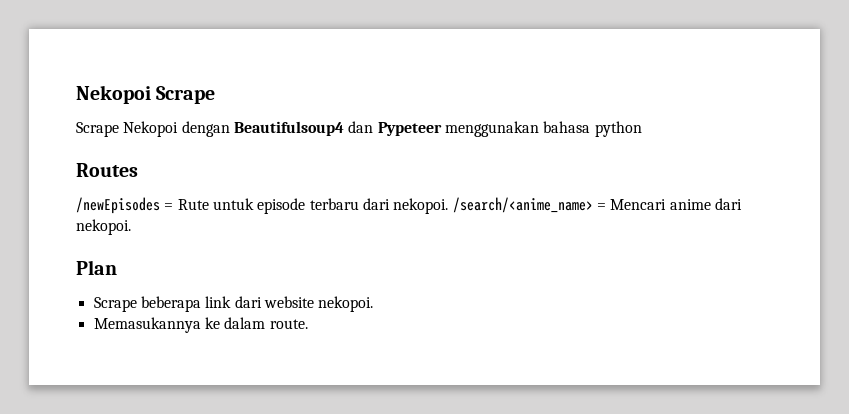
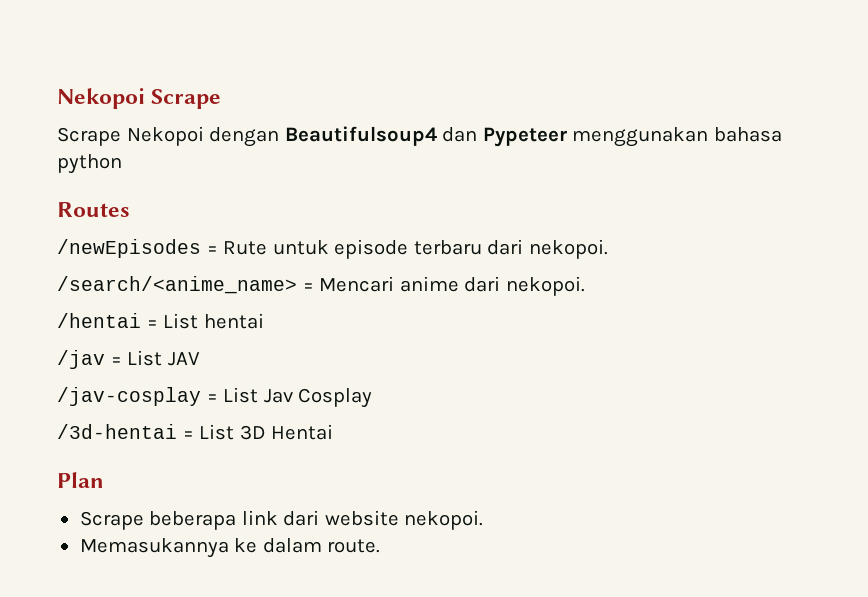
(449, 206) none -> (608, 249) //
(131, 227) none -> [57,313,264,329] [57,350,200,369] [57,387,373,408] [57,424,334,440] // /hentai = List hentai // /jav = List JAV // /jav-cosplay = List Jav Cosplay // /3d-hentai = List 3D Hentai

